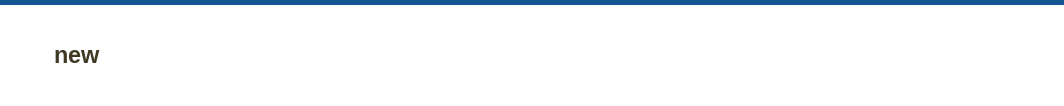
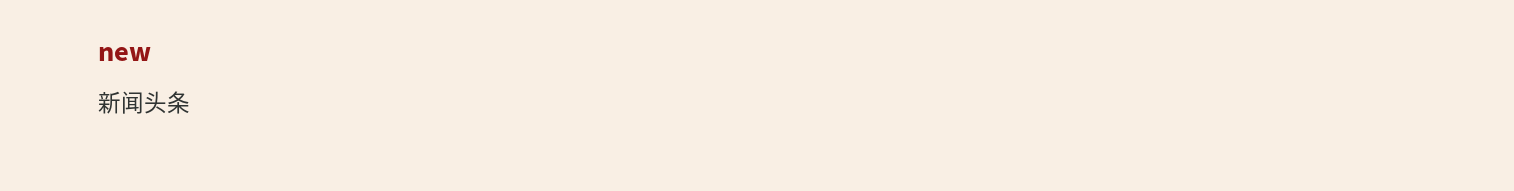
(100, 56) none -> [98,91,190,114] // 新闻头条

